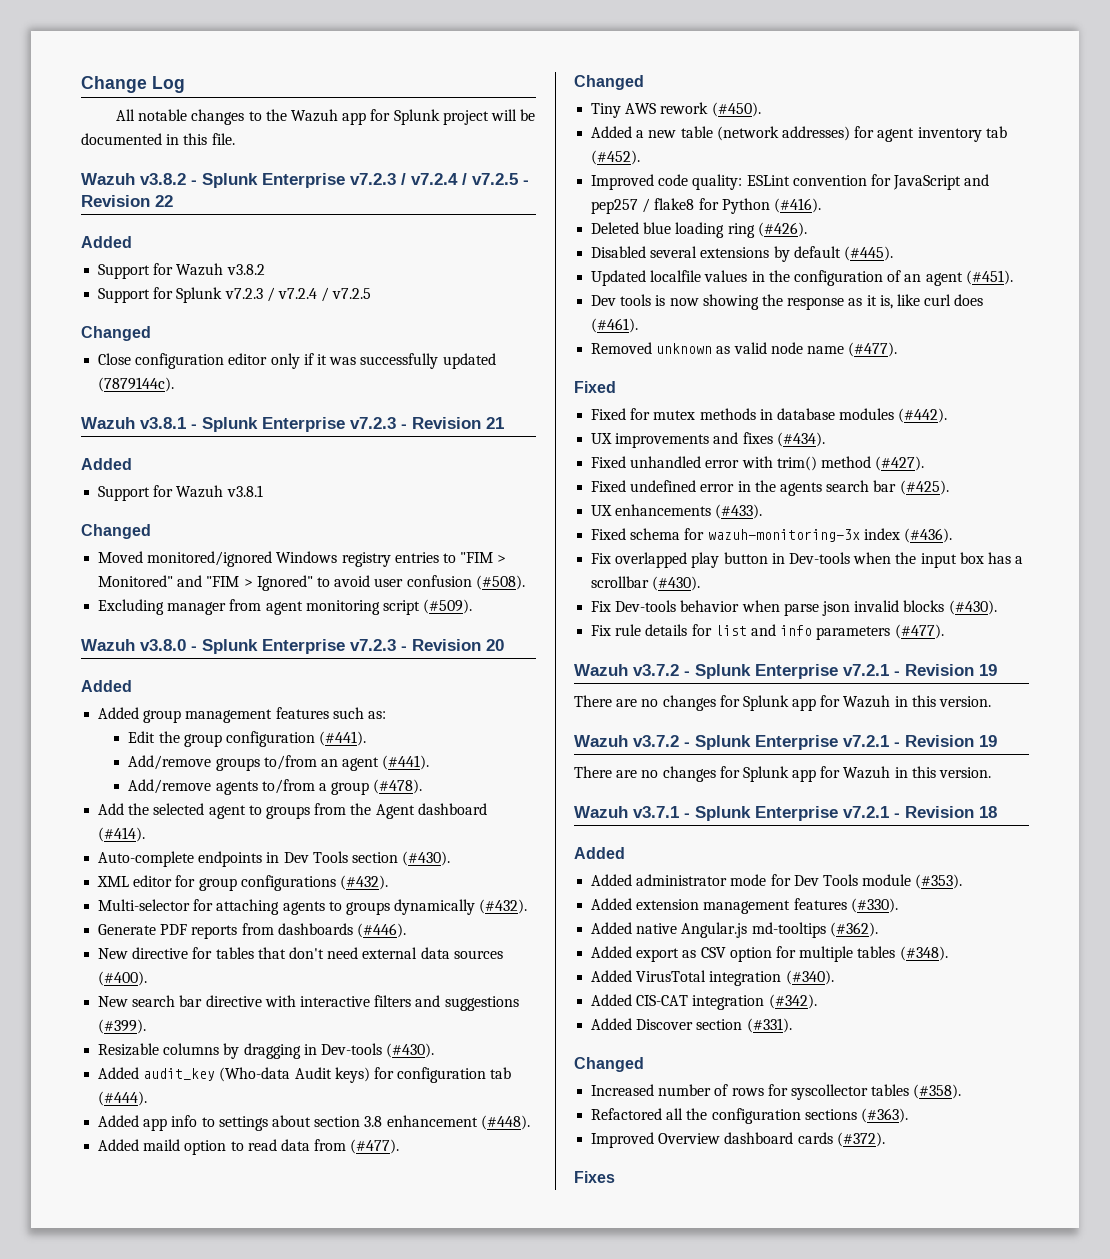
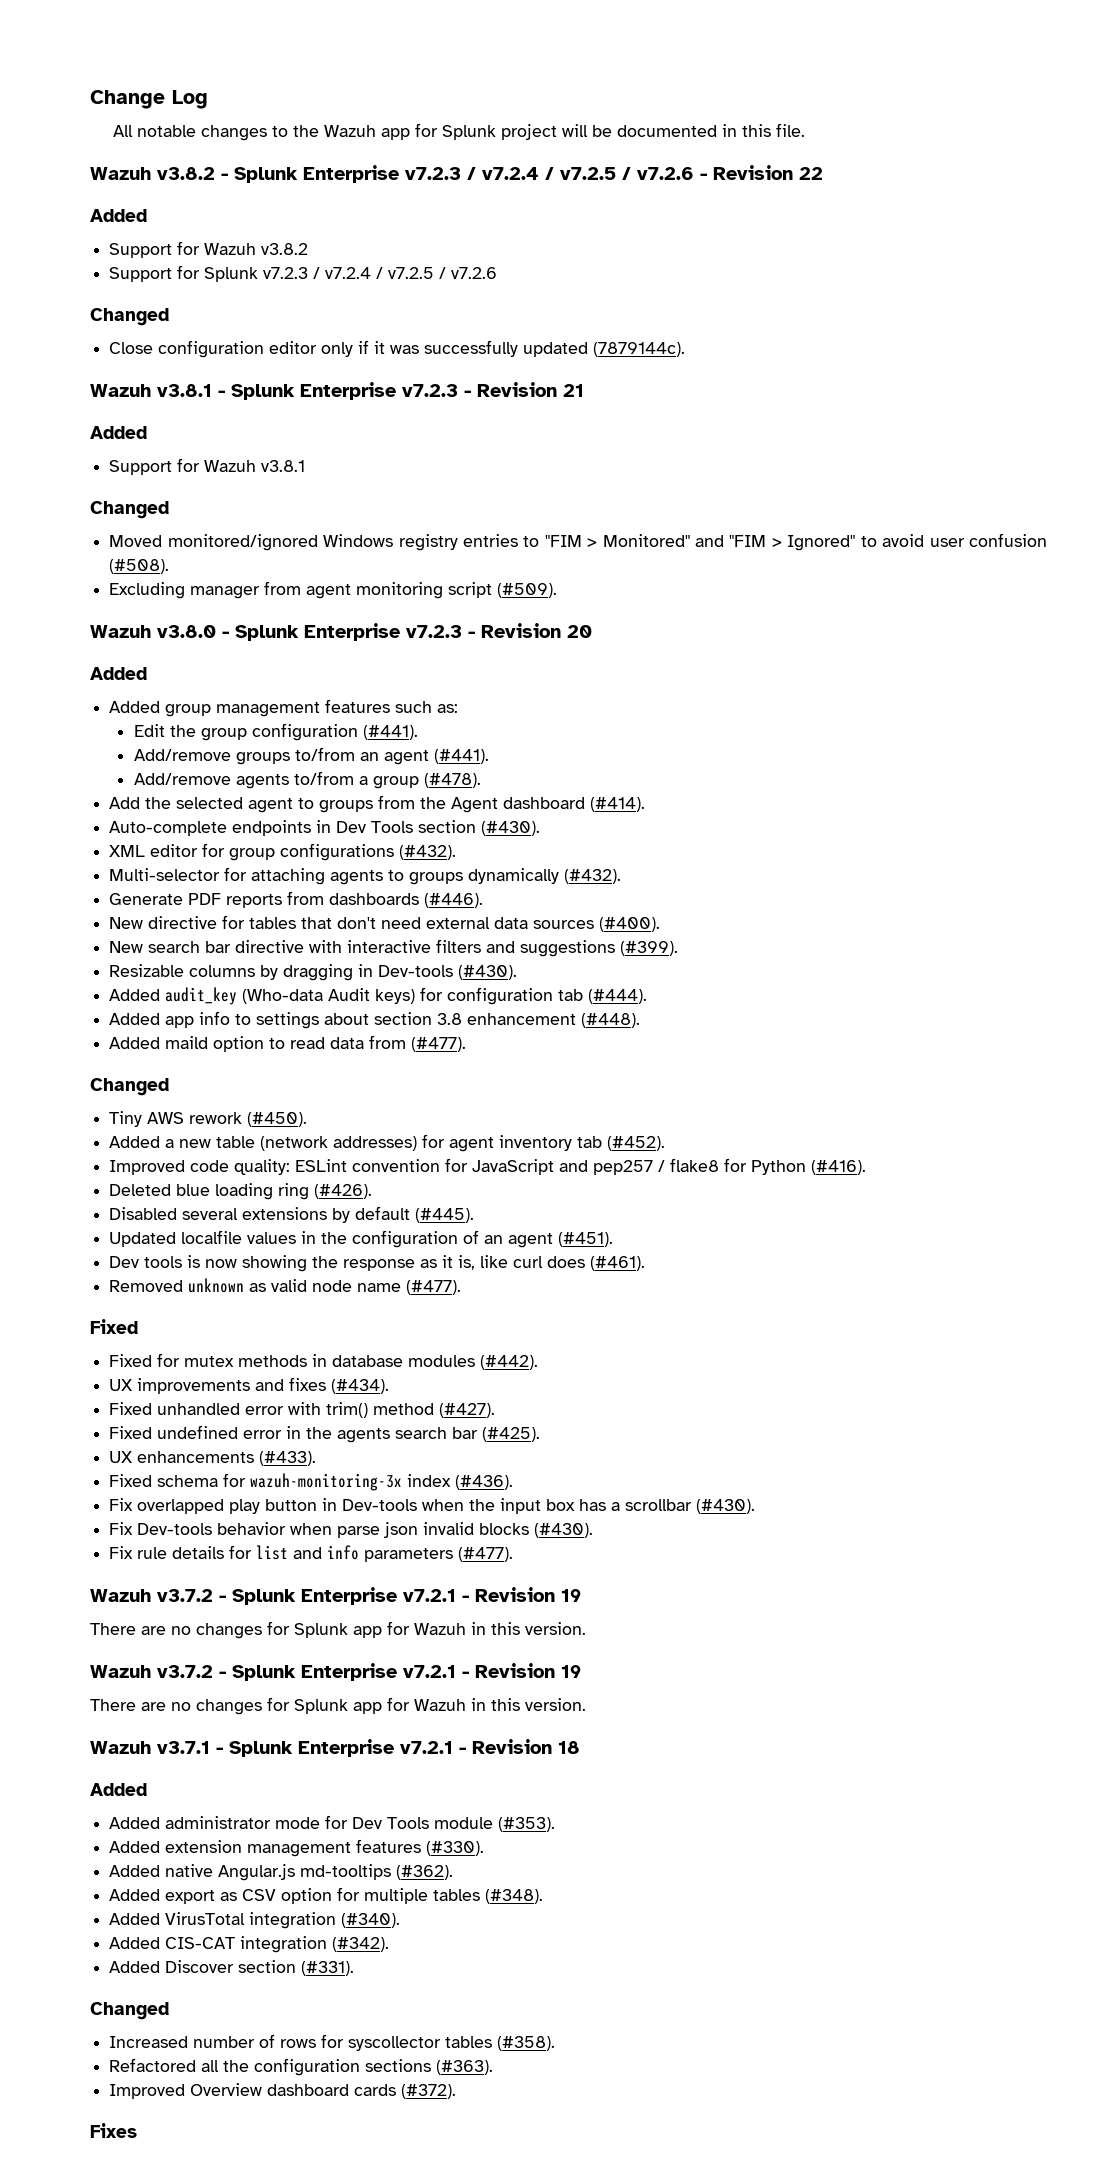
(518, 179) none -> [622,167,694,180] / v7.2.6
(372, 293) none -> [439,267,498,279] / v7.2.6

